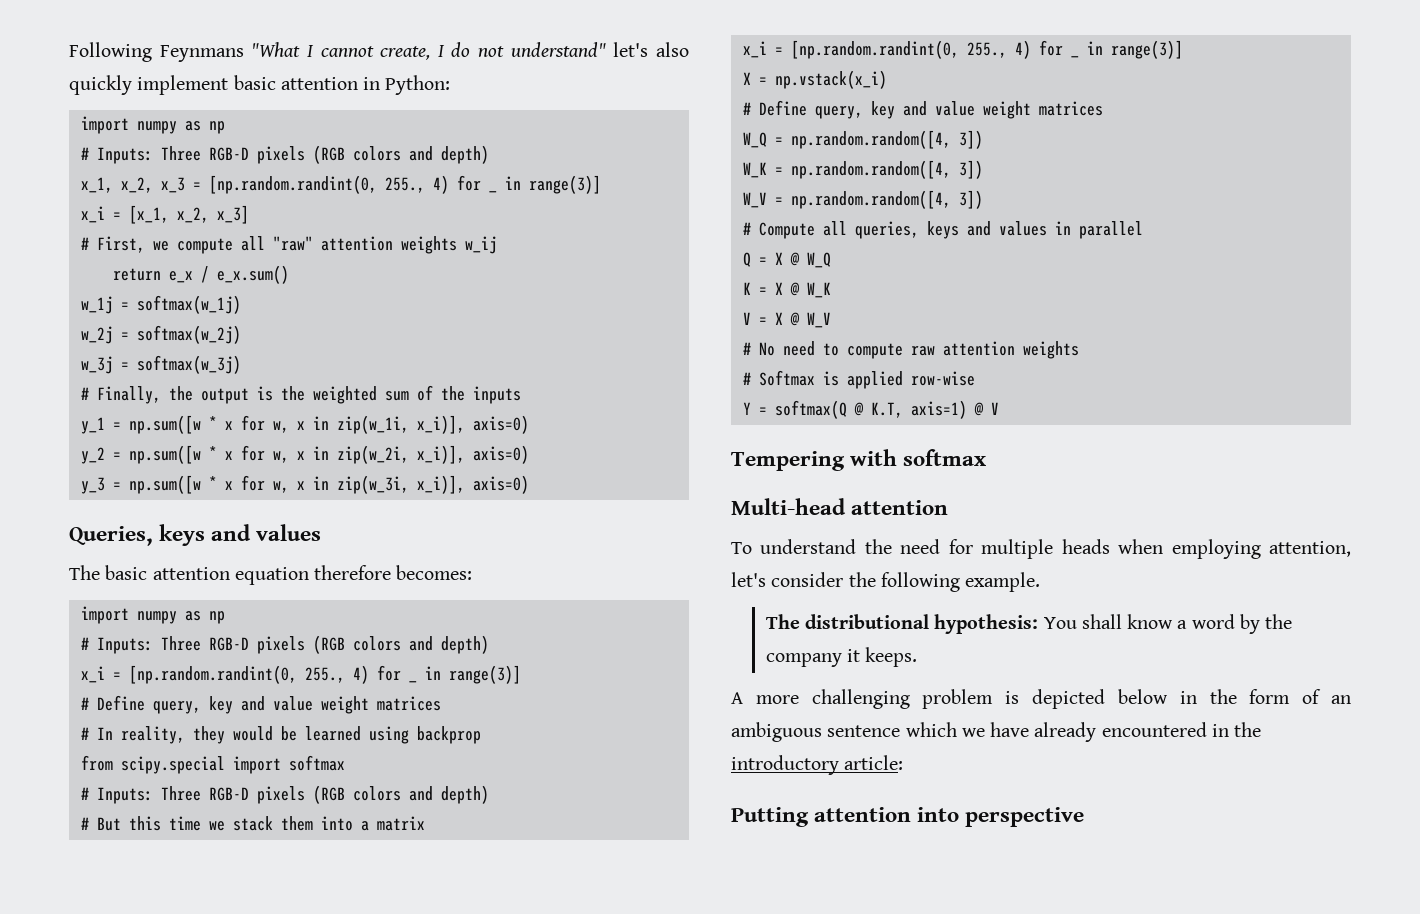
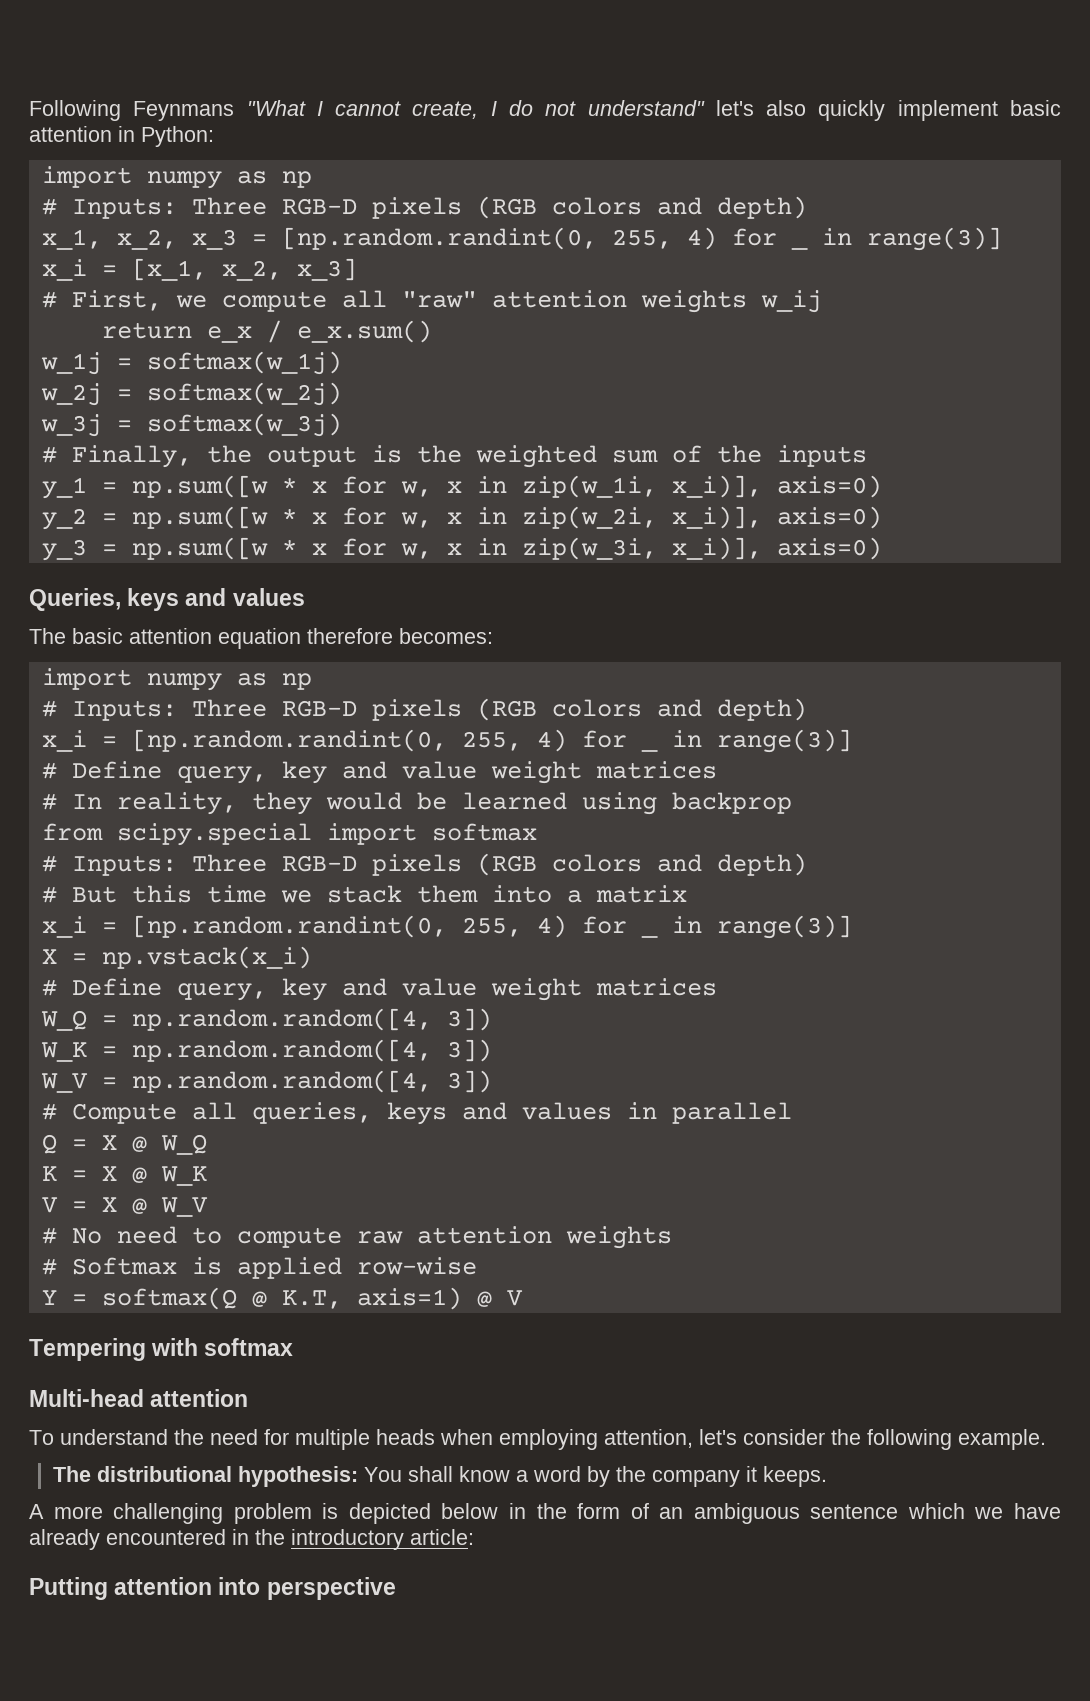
[384,177,425,193] 255., -> [611,229,672,249] 255,
[304,667,345,683] 255., -> [461,731,522,751] 255,
[966,42,1007,58] 255., -> [461,917,522,937] 255,

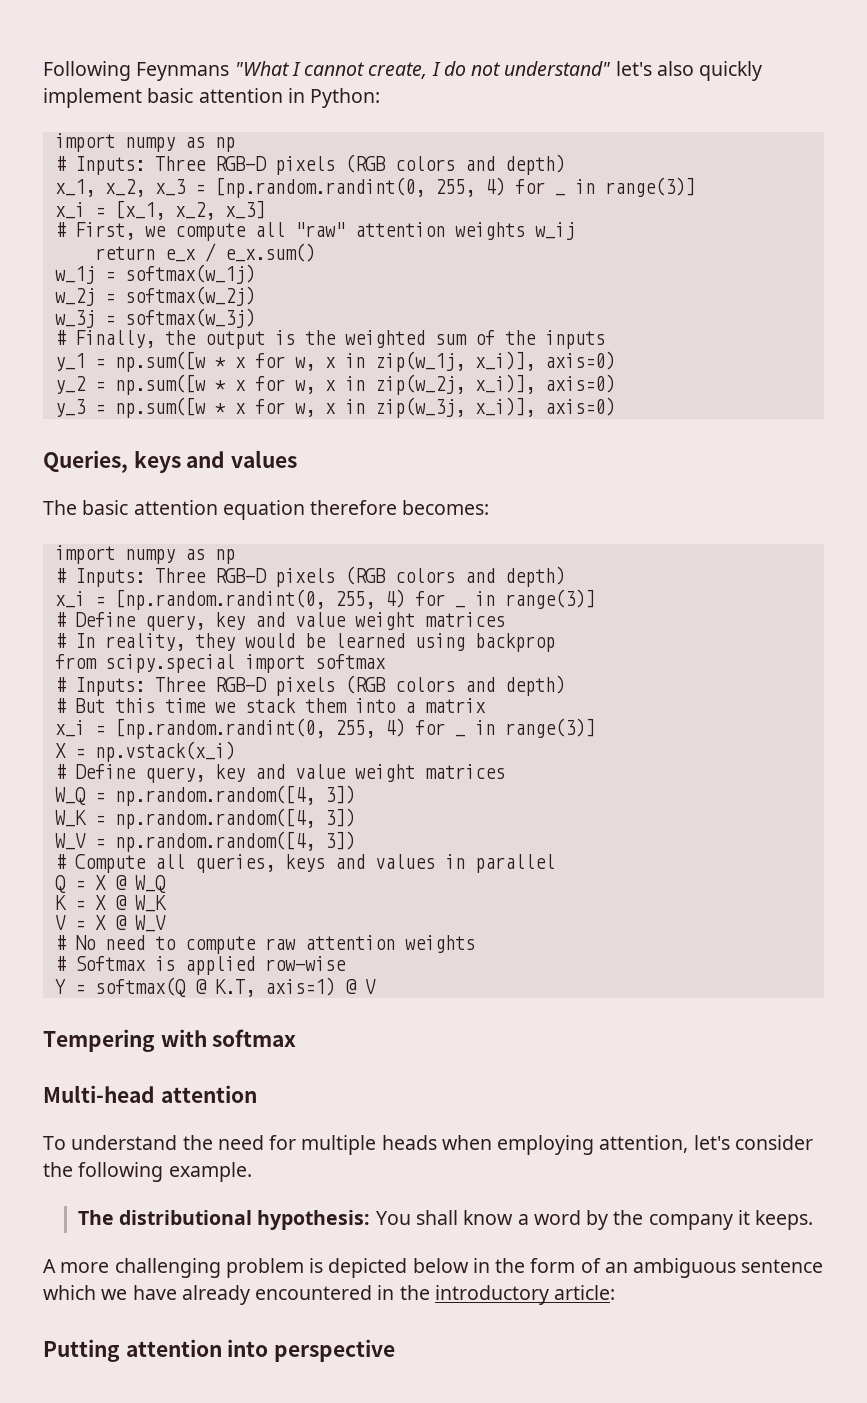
[521,475,657,498] zip(w_1i, -> [374,351,465,372] zip(w_1j,
[521,506,657,529] zip(w_2i, -> [374,374,465,395] zip(w_2j,
[521,537,657,560] zip(w_3i, -> [374,397,465,418] zip(w_3j,

